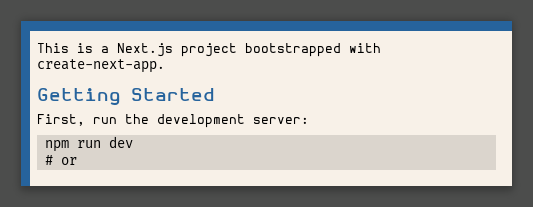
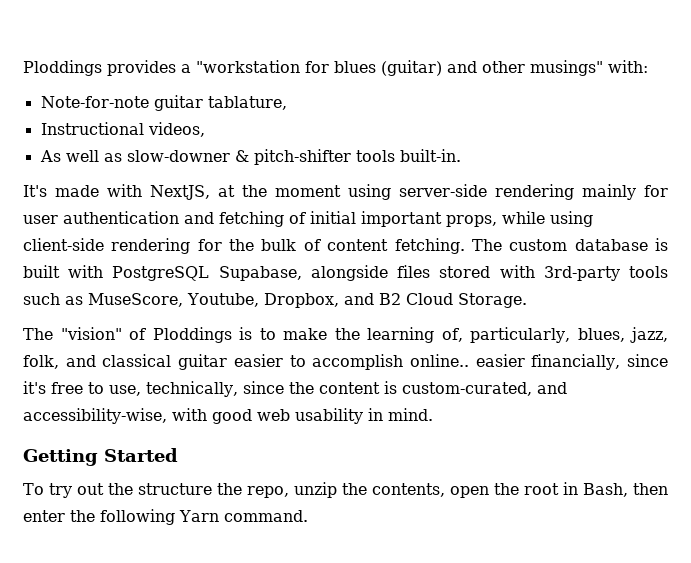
[37,43,381,57] [37,59,165,73] [37,88,215,106] [37,114,309,128] [44,136,133,152] [44,155,77,165] This is a Next.js project bootstrapped with create-next-app. // Getting Started // First, run the development server: // npm run dev // # or -> [23,60,648,76] [40,95,287,111] [40,122,205,137] [39,149,461,165] [23,184,668,200] [23,211,593,227] [23,238,669,254] [23,265,668,281] [23,293,527,308] [23,327,668,343] [23,354,669,370] [23,381,567,397] [23,408,433,424] [23,448,178,466] [23,482,668,498] [23,509,308,525] Ploddings provides a "workstation for blues (guitar) and other musings" with: // Note-for-note guitar tablature, // Instructional videos, // As well as slow-downer & pitch-shifter tools built-in. // It's made with NextJS, at the moment using server-side rendering mainly for user authentication and fetching of initial important props, while using client-side rendering for the bulk of content fetching. The custom database is built with PostgreSQL Supabase, alongside files stored with 3rd-party tools such as MuseScore, Youtube, Dropbox, and B2 Cloud Storage. // The "vision" of Ploddings is to make the learning of, particularly, blues, jazz, folk, and classical guitar easier to accomplish online.. easier financially, since it's free to use, technically, since the content is custom-curated, and accessibility-wise, with good web usability in mind. // Getting Started // To try out the structure the repo, unzip the contents, open the root in Bash, then enter the following Yarn command.

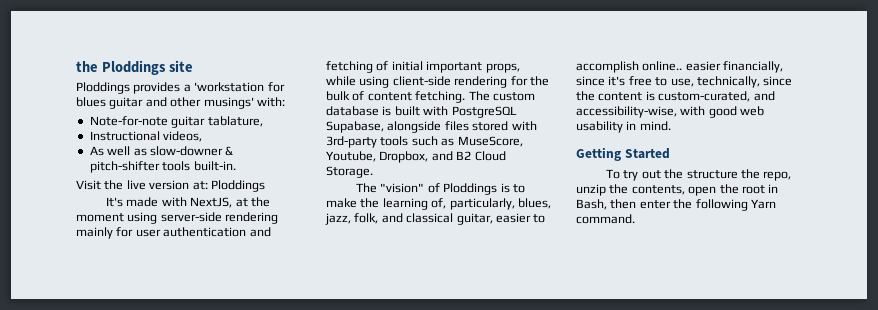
(23, 68) none -> [76,60,193,75] the Ploddings site //
[196,60,300,73] "workstation -> [194,82,265,92] 'workstation
[381,60,442,76] (guitar) -> [109,97,144,109] guitar
[530,60,603,76] musings" -> [203,97,254,109] musings'
(461, 155) none -> [76,180,265,192] // Visit the live version at: Ploddings
[178,354,228,370] guitar -> [456,213,493,225] guitar,

